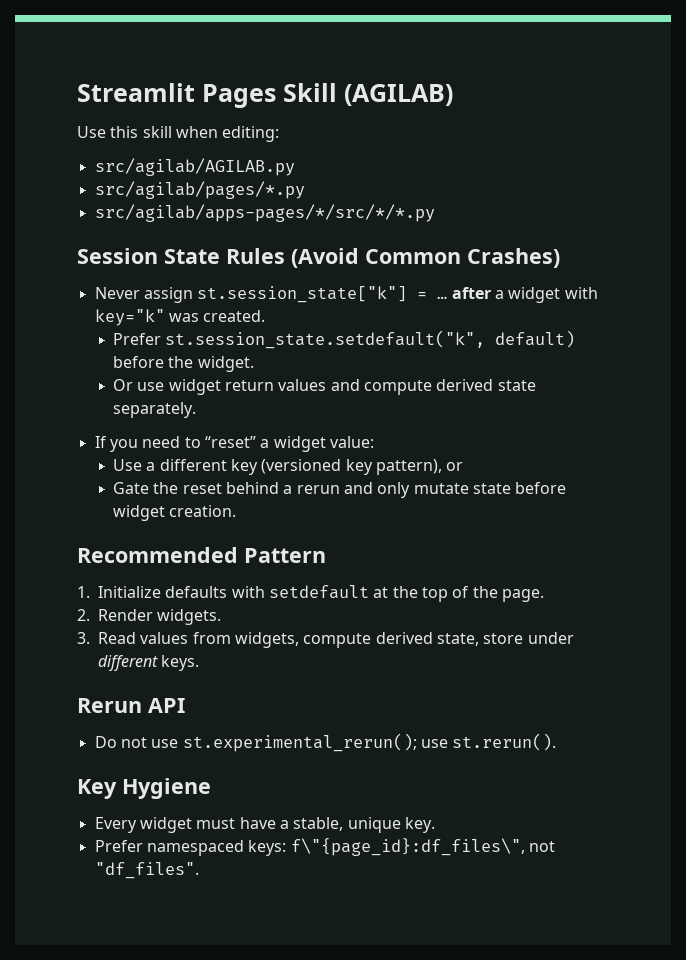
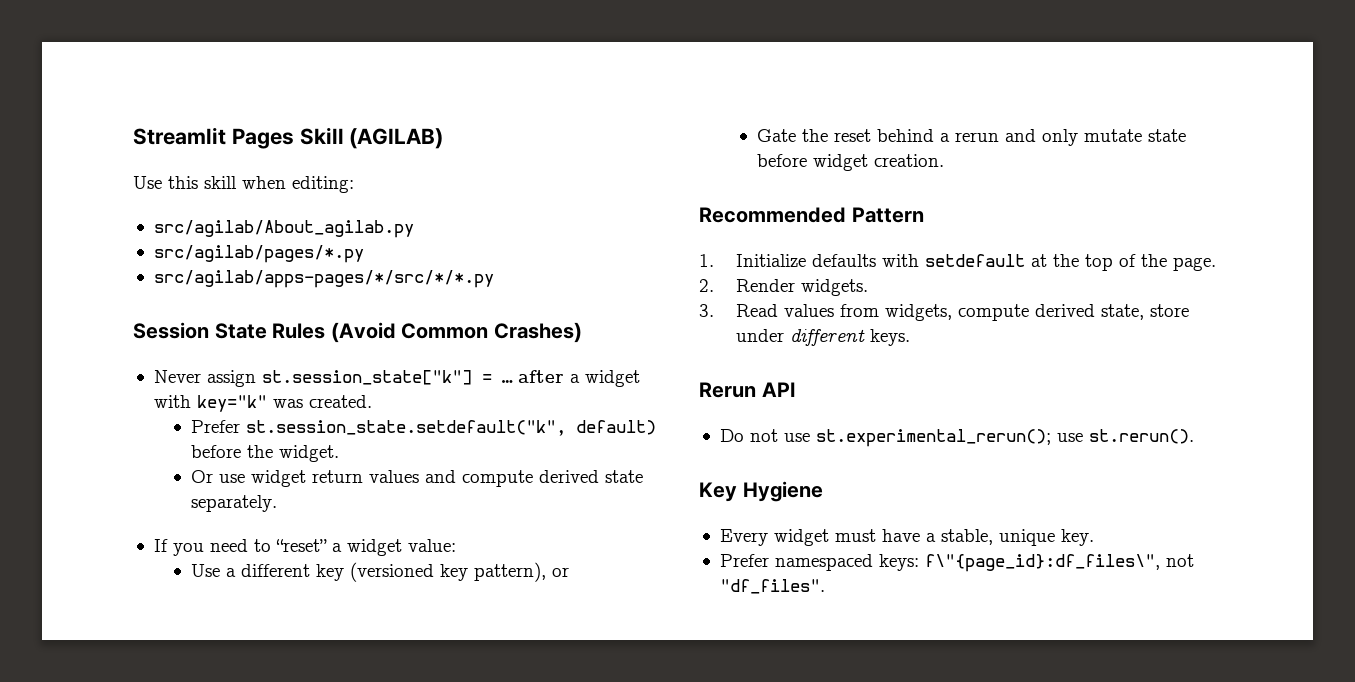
[94,158,295,176] src/agilab/AGILAB.py -> [153,220,414,238] src/agilab/About_agilab.py

